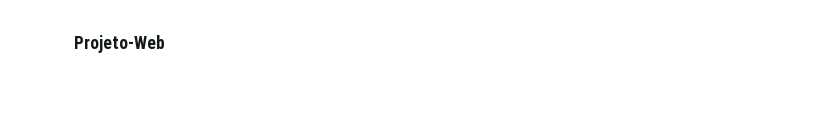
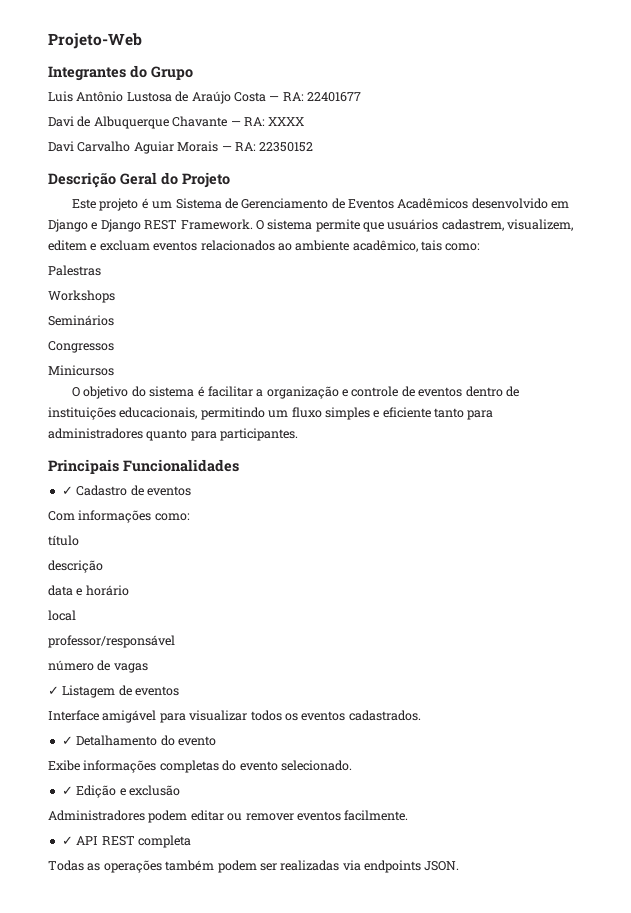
(165, 44) none -> [48,65,193,81] [48,91,361,104] [48,116,305,129] [48,141,314,154] [48,172,230,188] [72,198,570,211] [48,219,574,232] [48,240,481,252] [48,265,101,276] [48,290,115,303] [48,315,114,326] [48,341,114,353] [48,365,114,376] [72,386,519,399] [48,407,494,420] [48,428,299,441] [48,459,239,474] [61,485,191,496] [48,510,190,523] [48,535,79,546] [48,560,103,573] [48,585,129,596] [48,610,76,621] [48,635,175,648] [48,660,148,673] [48,685,180,698] [48,710,421,723] [61,735,216,746] [48,760,352,773] [61,785,180,798] [48,810,409,823] [61,835,191,848] [48,860,460,873] // Integrantes do Grupo // Luis Antônio Lustosa de Araújo Costa — RA: 22401677 // Davi de Albuquerque Chavante — RA: XXXX // Davi Carvalho Aguiar Morais — RA: 22350152 // Descrição Geral do Projeto // Este projeto é um Sistema de Gerenciamento de Eventos Acadêmicos desenvolvido em Django e Django REST Framework. O sistema permite que usuários cadastrem, visualizem, editem e excluam eventos relacionados ao ambiente acadêmico, tais como: // Palestras // Workshops // Seminários // Congressos // Minicursos // O objetivo do sistema é facilitar a organização e controle de eventos dentro de instituições educacionais, permitindo um fluxo simples e eficiente tanto para administradores quanto para participantes. // Principais Funcionalidades // ✓ Cadastro de eventos // Com informações como: // título // descrição // data e horário // local // professor/responsável // número de vagas // ✓ Listagem de eventos // Interface amigável para visualizar todos os eventos cadastrados. // ✓ Detalhamento do evento // Exibe informações completas do evento selecionado. // ✓ Edição e exclusão // Administradores podem editar ou remover eventos facilmente. // ✓ API REST completa // Todas as operações também podem ser realizadas via endpoints JSON.

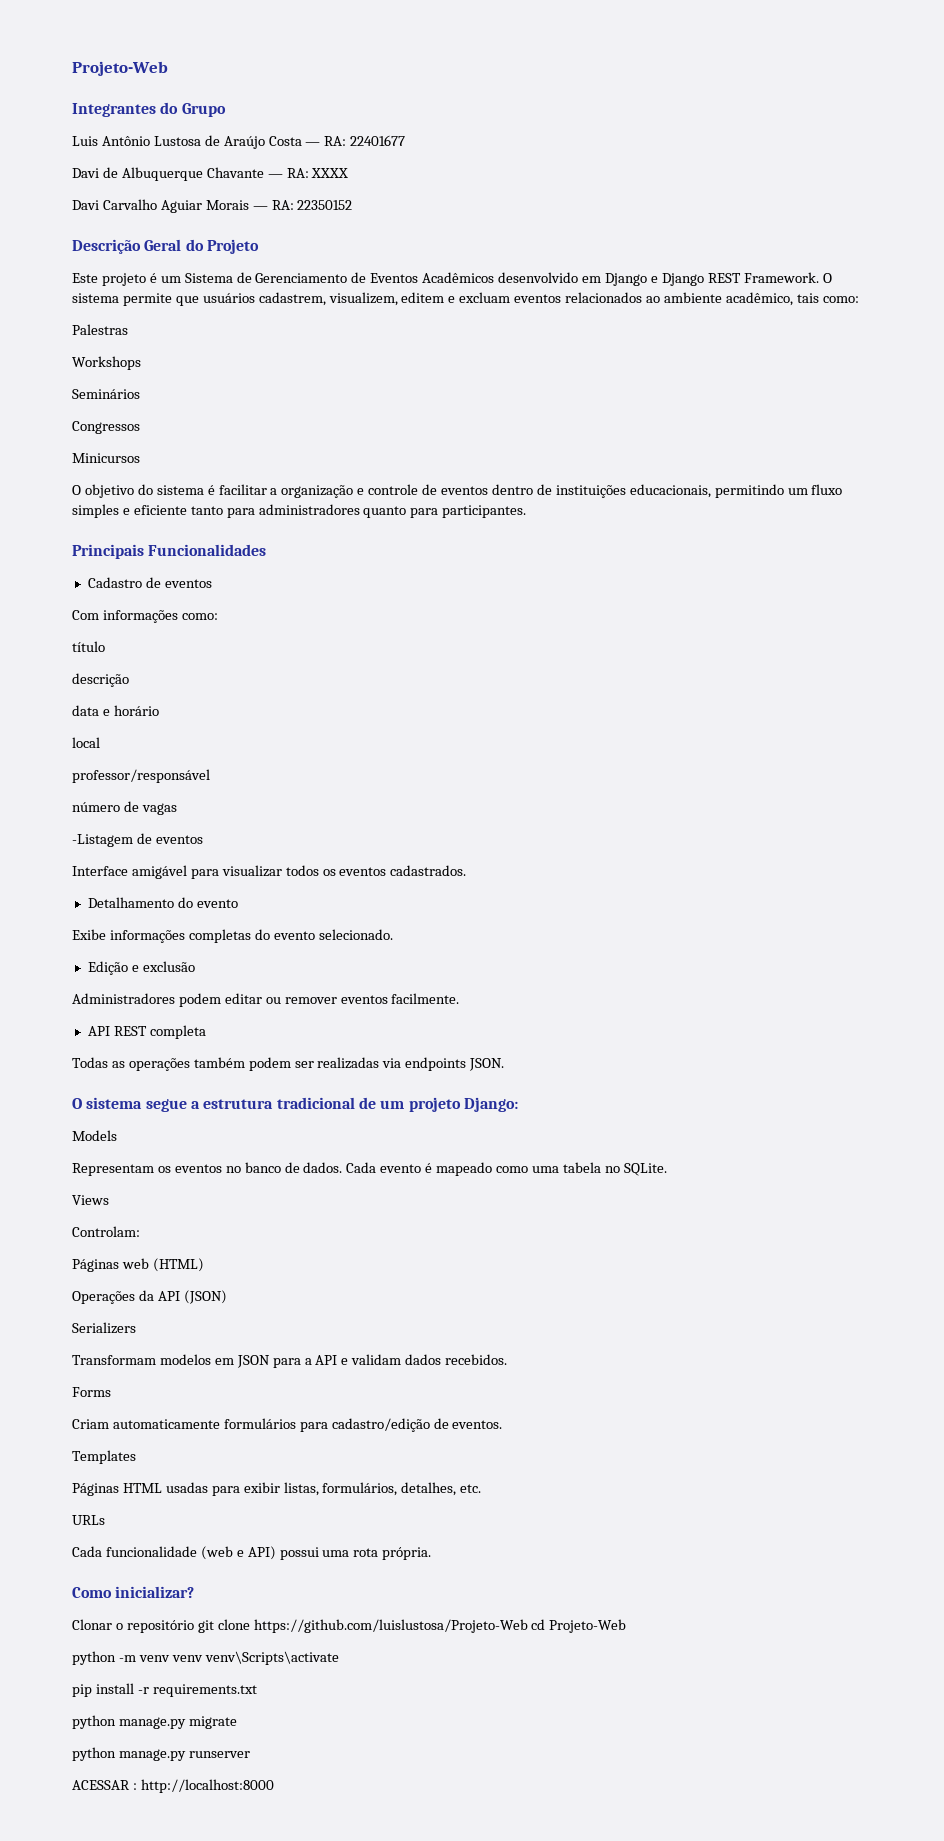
[61,486,73,495] ✓ -> (267, 550) none
[48,685,116,698] ✓ Listagem -> [72,834,133,847] -Listagem
[61,736,73,745] ✓ -> (467, 870) none
[61,786,73,795] ✓ -> (393, 934) none
[61,836,73,845] ✓ -> (460, 998) none
(460, 866) none -> [72,1097,518,1112] [72,1130,117,1141] [72,1162,667,1176] [72,1195,109,1205] [72,1226,140,1237] [72,1258,204,1272] [72,1290,227,1304] [72,1322,136,1334] [72,1354,508,1368] [72,1387,111,1397] [72,1418,503,1432] [72,1450,136,1464] [72,1482,482,1496] [72,1515,105,1525] [72,1546,432,1560] [72,1586,195,1598] [72,1619,627,1633] [72,1651,339,1665] [72,1683,257,1697] [72,1715,237,1729] [72,1747,250,1761] [72,1779,274,1793] // O sistema segue a estrutura tradicional de um projeto Django: // Models // Representam os eventos no banco de dados. Cada evento é mapeado como uma tabela no SQLite. // Views // Controlam: // Páginas web (HTML) // Operações da API (JSON) // Serializers // Transformam modelos em JSON para a API e validam dados recebidos. // Forms // Criam automaticamente formulários para cadastro/edição de eventos. // Templates // Páginas HTML usadas para exibir listas, formulários, detalhes, etc. // URLs // Cada funcionalidade (web e API) possui uma rota própria. // Como inicializar? // Clonar o repositório git clone https://github.com/luislustosa/Projeto-Web cd Projeto-Web // python -m venv venv venv\Scripts\activate // pip install -r requirements.txt // python manage.py migrate // python manage.py runserver // ACESSAR : http://localhost:8000

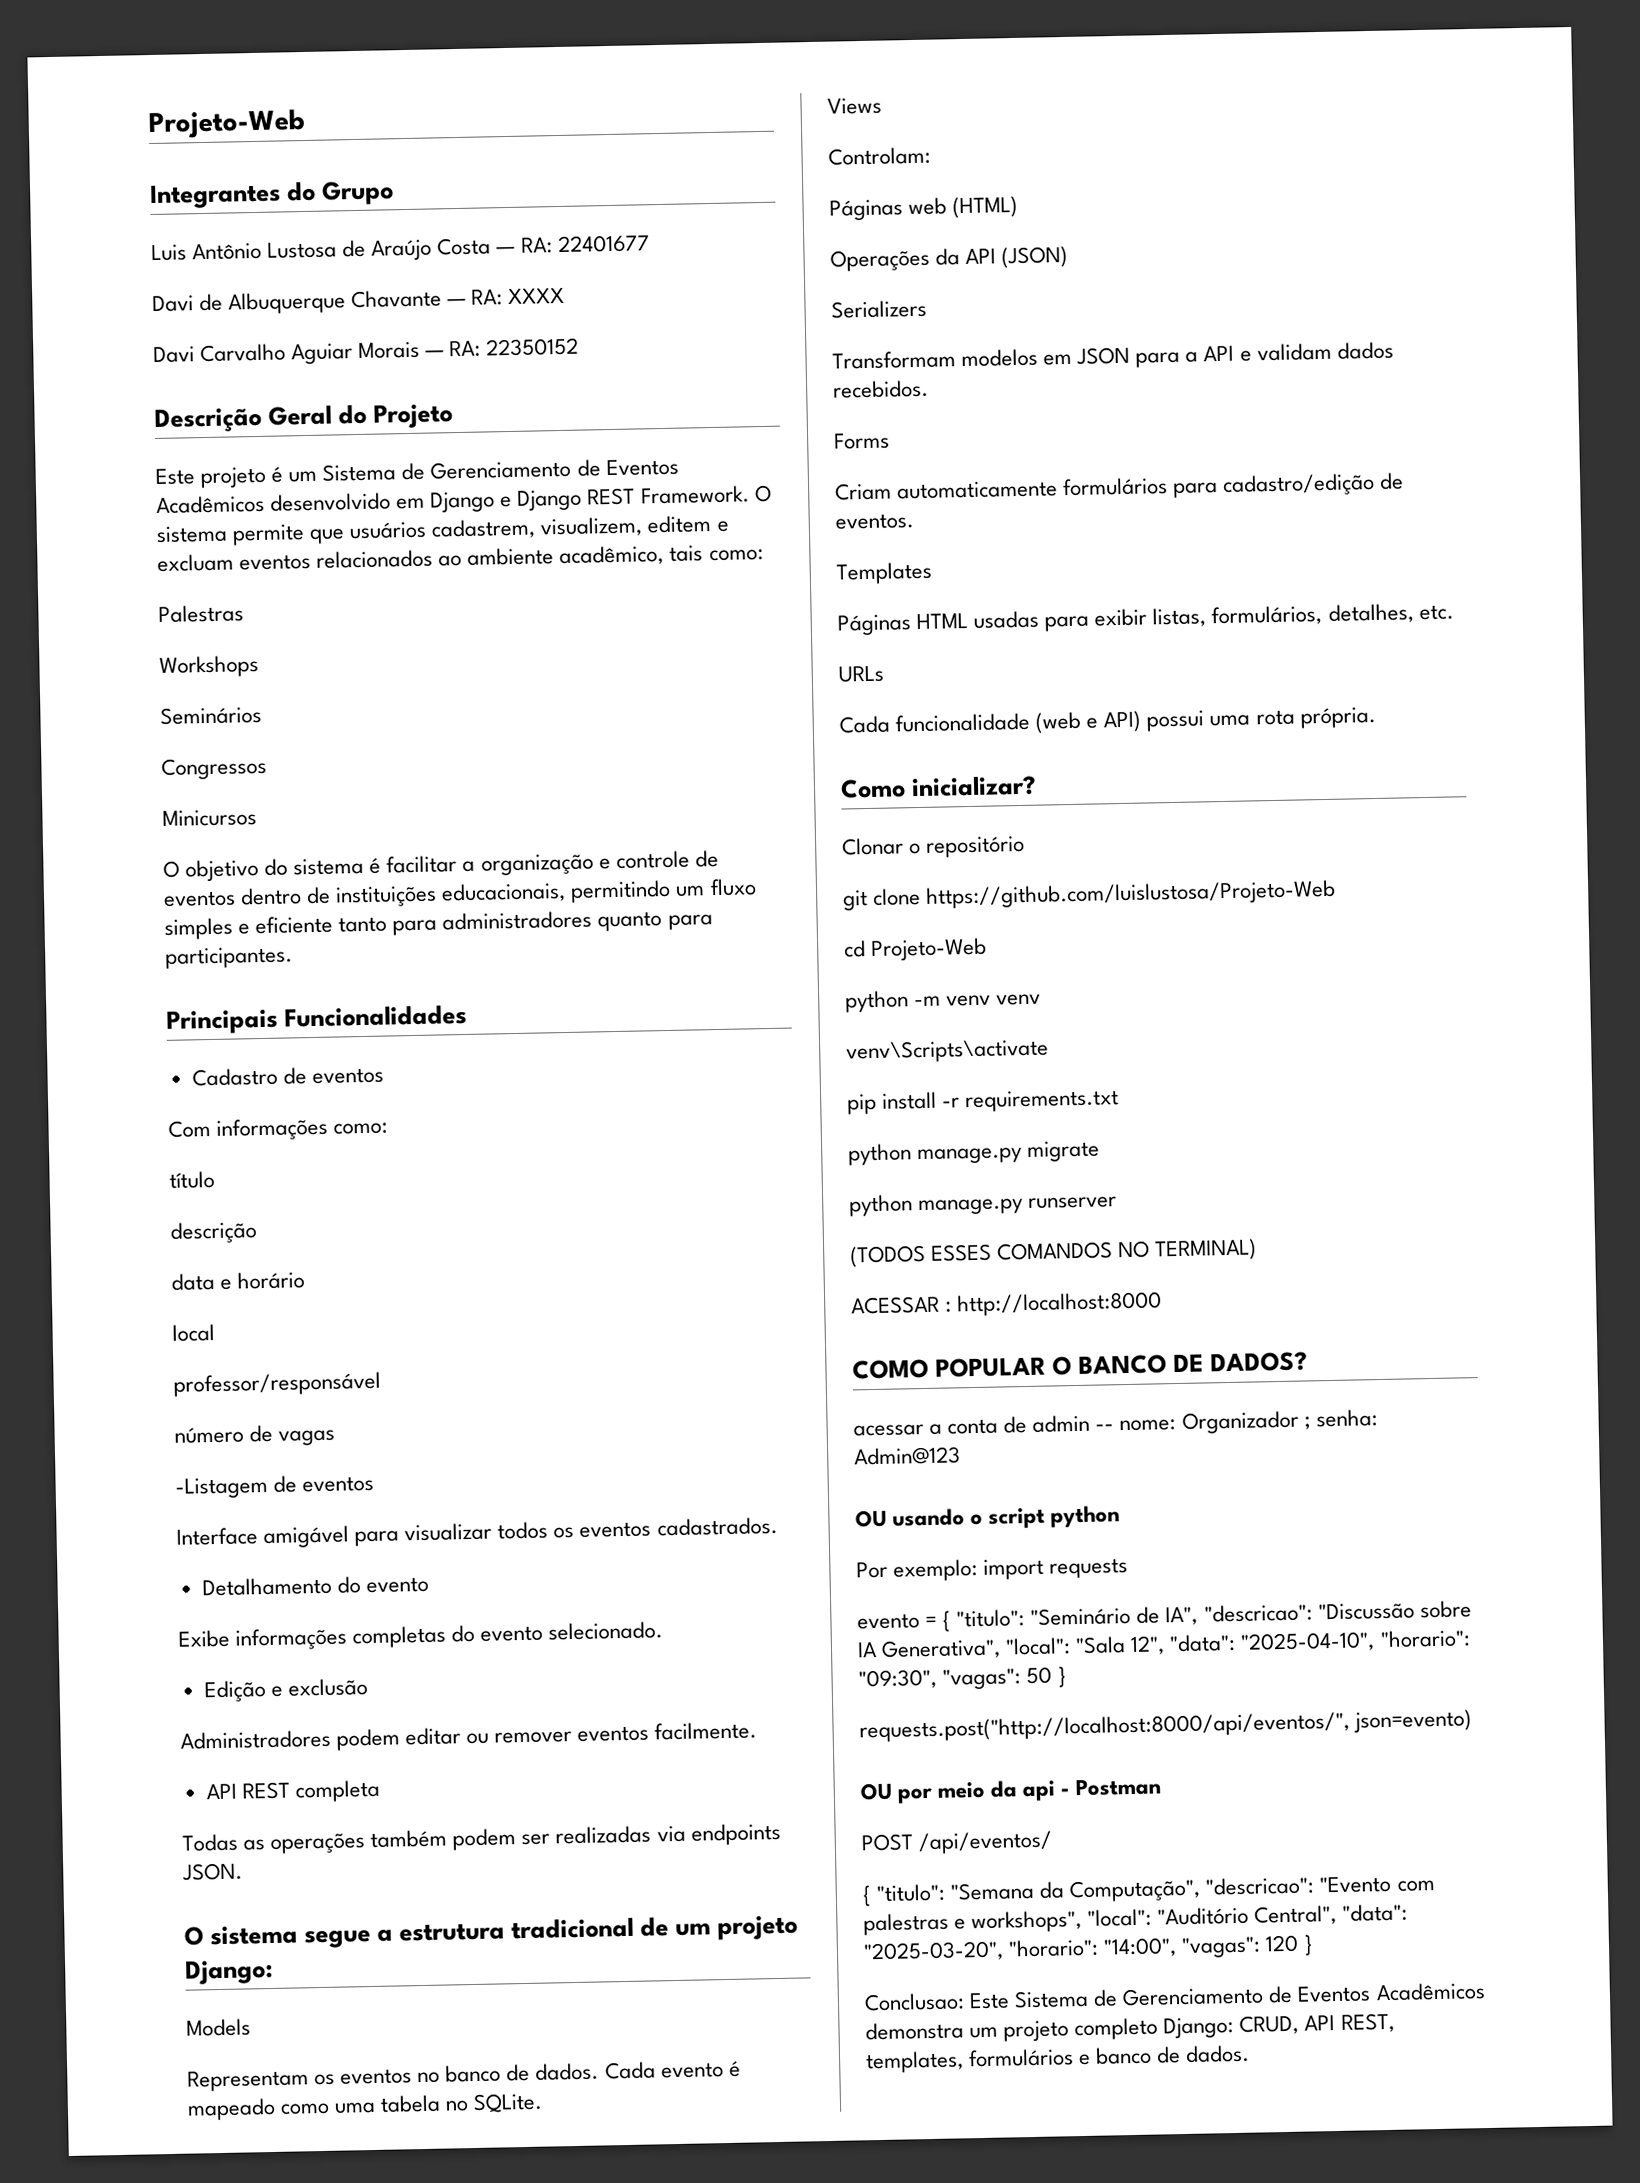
(194, 1626) none -> (1026, 846) //
(528, 1626) none -> (1337, 894) //
(203, 1658) none -> (1042, 999) //
[72,1779,274,1793] ACESSAR : http://localhost:8000 -> [850,1238,1258,1268] [851,1291,1163,1317] [852,1351,1309,1380] [853,1409,1378,1437] [854,1446,961,1466] [855,1505,1121,1529] [856,1558,1129,1582] [857,1600,1472,1632] [857,1629,1471,1660] [858,1666,1068,1690] [859,1709,1473,1743] [860,1778,1162,1804] [861,1830,1054,1855] [862,1875,1435,1907] [863,1903,1409,1936] [863,1934,1315,1963] [864,1982,1486,2012] [865,2012,1395,2042] [865,2044,1251,2074] (TODOS ESSES COMANDOS NO TERMINAL) // ACESSAR : http://localhost:8000 // COMO POPULAR O BANCO DE DADOS? // acessar a conta de admin -- nome: Organizador ; senha: Admin@123 // OU usando o script python // Por exemplo: import requests // evento = { "titulo": "Seminário de IA", "descricao": "Discussão sobre IA Generativa", "local": "Sala 12", "data": "2025-04-10", "horario": "09:30", "vagas": 50 } // requests.post("http://localhost:8000/api/eventos/", json=evento) // OU por meio da api - Postman // POST /api/eventos/ // { "titulo": "Semana da Computação", "descricao": "Evento com palestras e workshops", "local": "Auditório Central", "data": "2025-03-20", "horario": "14:00", "vagas": 120 } // Conclusao: Este Sistema de Gerenciamento de Eventos Acadêmicos demonstra um projeto completo Django: CRUD, API REST, templates, formulários e banco de dados.

